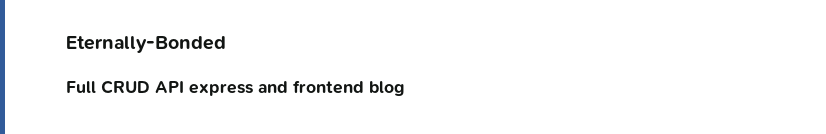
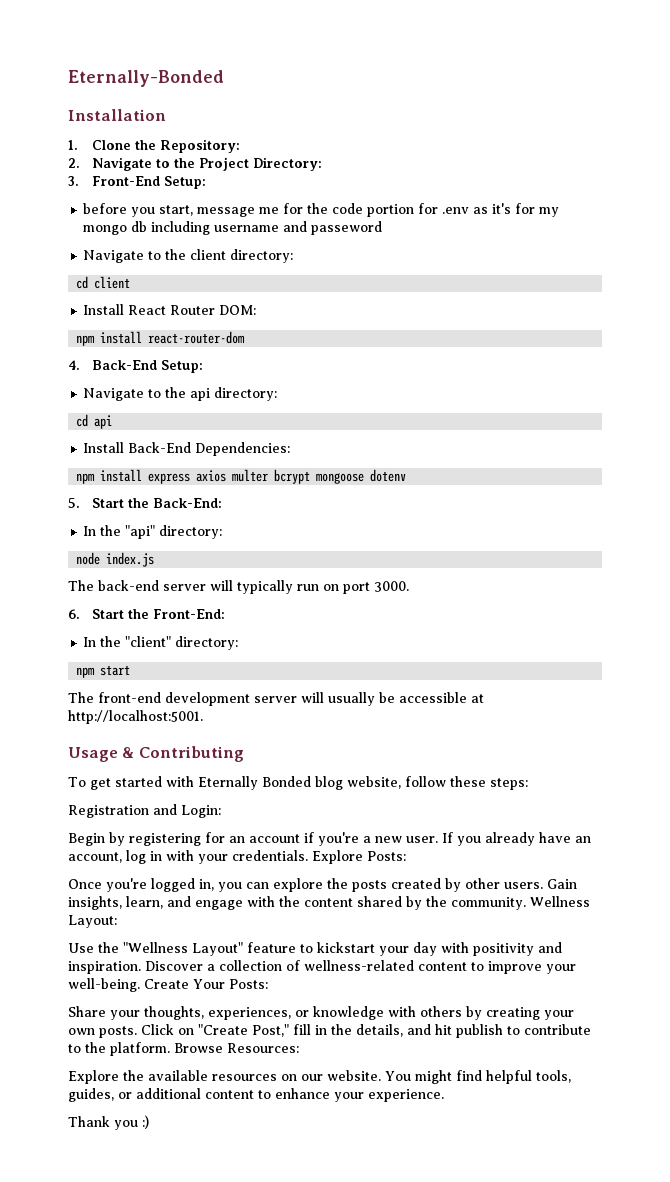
[66,80,405,96] Full CRUD API express and frontend blog -> [68,109,166,121] [68,139,241,153] [68,157,323,171] [68,176,207,189] [83,203,560,217] [83,221,383,235] [83,249,294,263] [76,276,131,289] [83,304,257,315] [76,331,246,346] [68,360,204,373] [83,387,278,401] [76,414,113,429] [83,442,291,456] [76,469,407,484] [68,498,223,508] [83,525,223,539] [76,552,155,567] [68,580,409,594] [68,609,226,619] [83,636,239,650] [76,665,131,678] [68,692,484,706] [68,710,203,724] [68,746,244,762] [68,776,528,790] [68,804,221,818] [68,832,591,846] [68,850,406,864] [68,878,577,892] [68,896,590,910] [68,915,117,928] [68,942,562,956] [68,960,576,974] [68,978,268,992] [68,1006,574,1020] [68,1024,591,1038] [68,1042,299,1056] [68,1070,571,1084] [68,1088,444,1102] [68,1115,149,1130] Installation // 1. Clone the Repository: // 2. Navigate to the Project Directory: // 3. Front-End Setup: // before you start, message me for the code portion for .env as it's for my mongo db including username and passeword // Navigate to the client directory: // cd client // Install React Router DOM: // npm install react-router-dom // 4. Back-End Setup: // Navigate to the api directory: // cd api // Install Back-End Dependencies: // npm install express axios multer bcrypt mongoose dotenv // 5. Start the Back-End: // In the "api" directory: // node index.js // The back-end server will typically run on port 3000. // 6. Start the Front-End: // In the "client" directory: // npm start // The front-end development server will usually be accessible at http://localhost:5001. // Usage & Contributing // To get started with Eternally Bonded blog website, follow these steps: // Registration and Login: // Begin by registering for an account if you're a new user. If you already have an account, log in with your credentials. Explore Posts: // Once you're logged in, you can explore the posts created by other users. Gain insights, learn, and engage with the content shared by the community. Wellness Layout: // Use the "Wellness Layout" feature to kickstart your day with positivity and inspiration. Discover a collection of wellness-related content to improve your well-being. Create Your Posts: // Share your thoughts, experiences, or knowledge with others by creating your own posts. Click on "Create Post," fill in the details, and hit publish to contribute to the platform. Browse Resources: // Explore the available resources on our website. You might find helpful tools, guides, or additional content to enhance your experience. // Thank you :)

